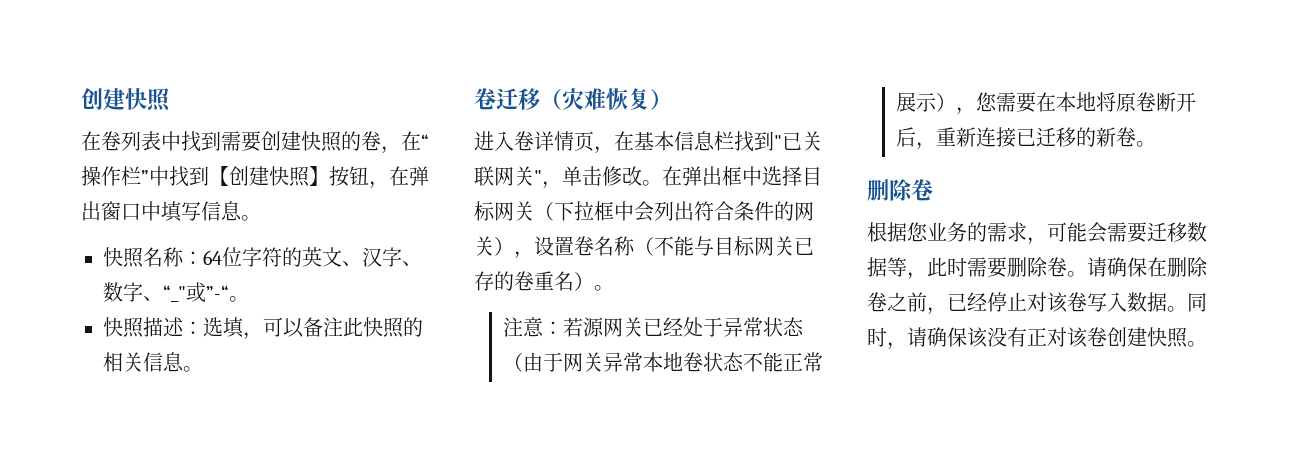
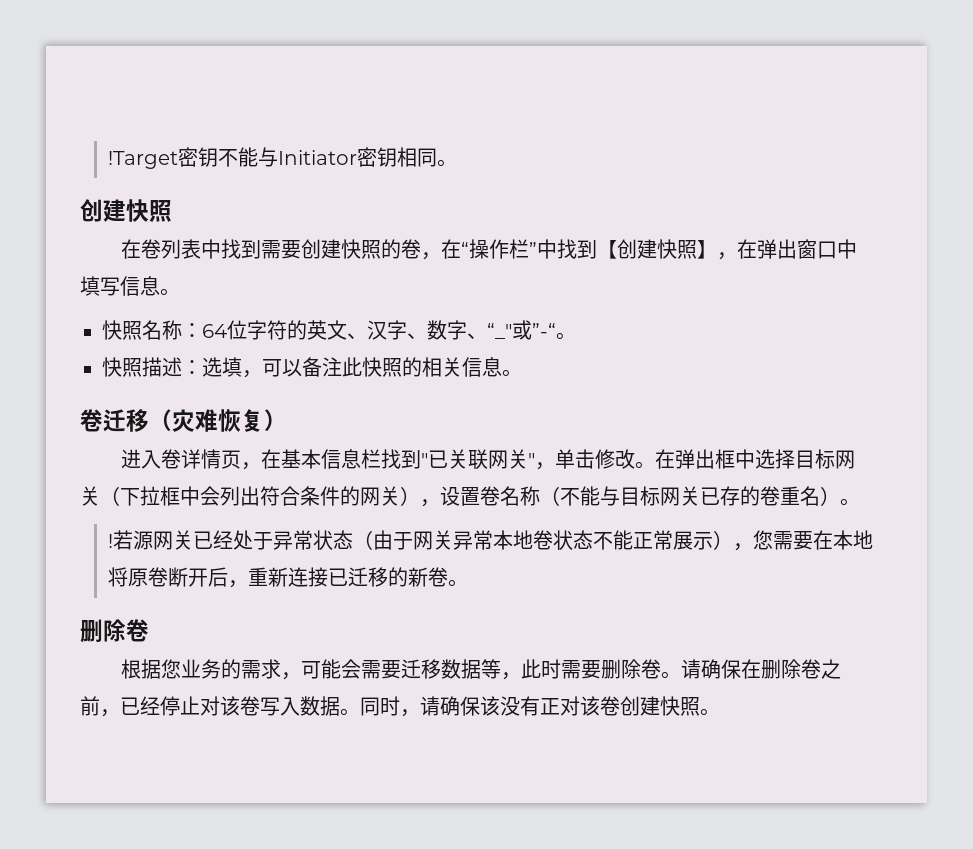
(81, 99) none -> [108,147,458,169] !Target密钥不能与Initiator密钥相同。 //
[329,166,369,187] 按钮 -> (718, 249) none
[503,317,564,337] 注意： -> [108,534,114,548] !

